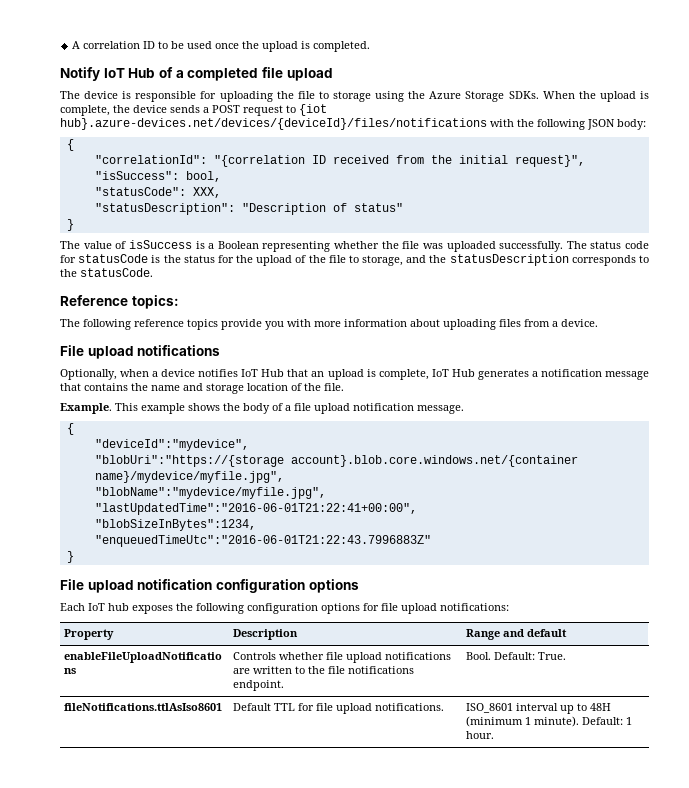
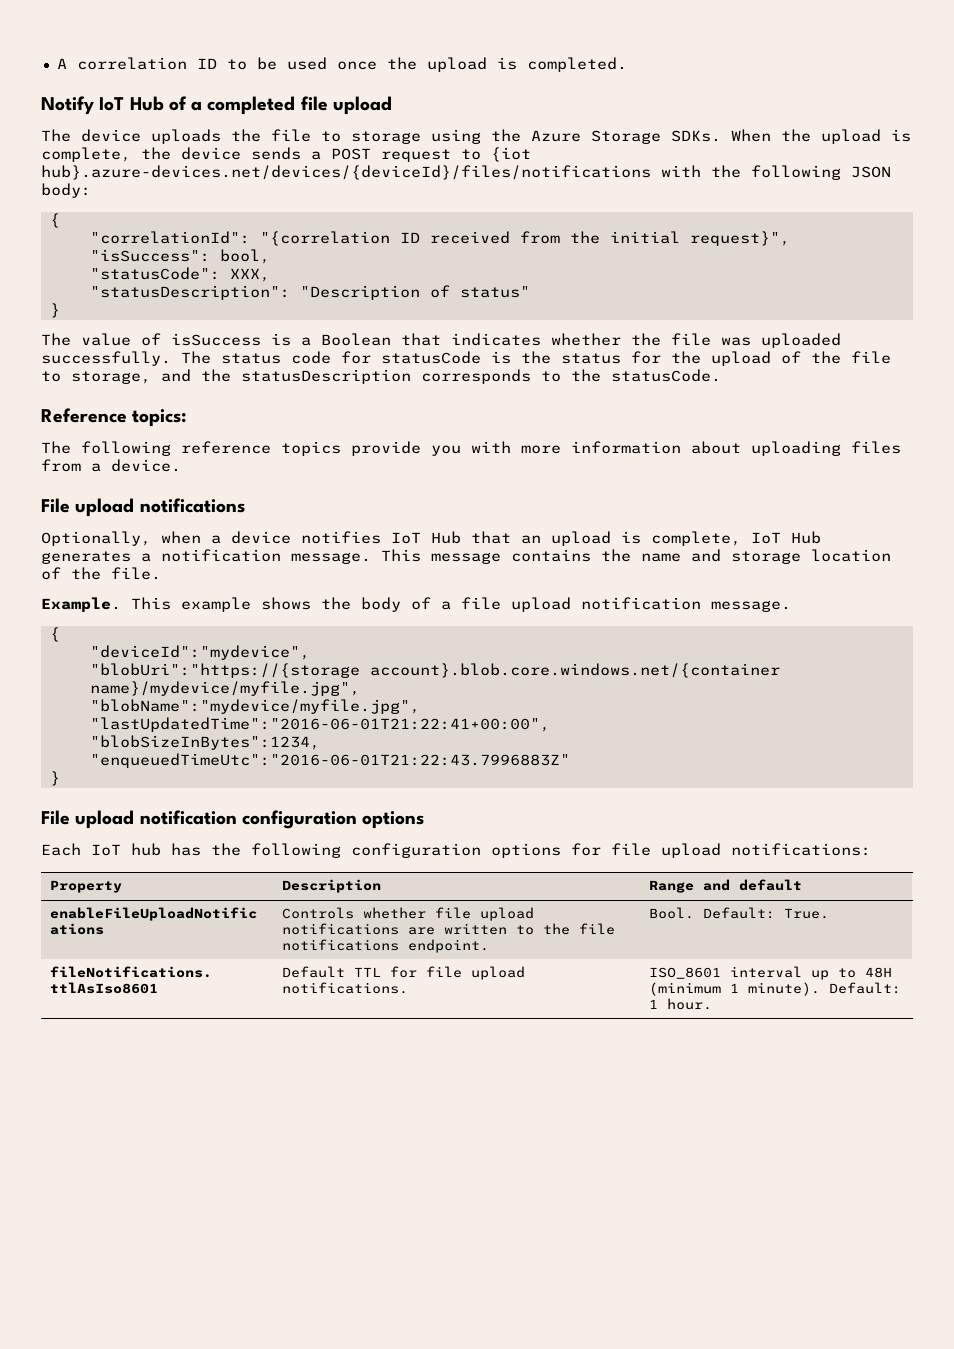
[122,91,273,102] is responsible for uploading -> [151,129,221,144] uploads
[262,241,331,252] representing -> [401,333,541,346] that indicates
[605,371,649,380] [60,383,81,391] message that -> [291,549,501,564] message. This message
[132,605,173,614] exposes -> [171,843,201,856] has

